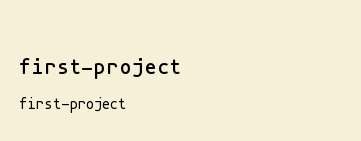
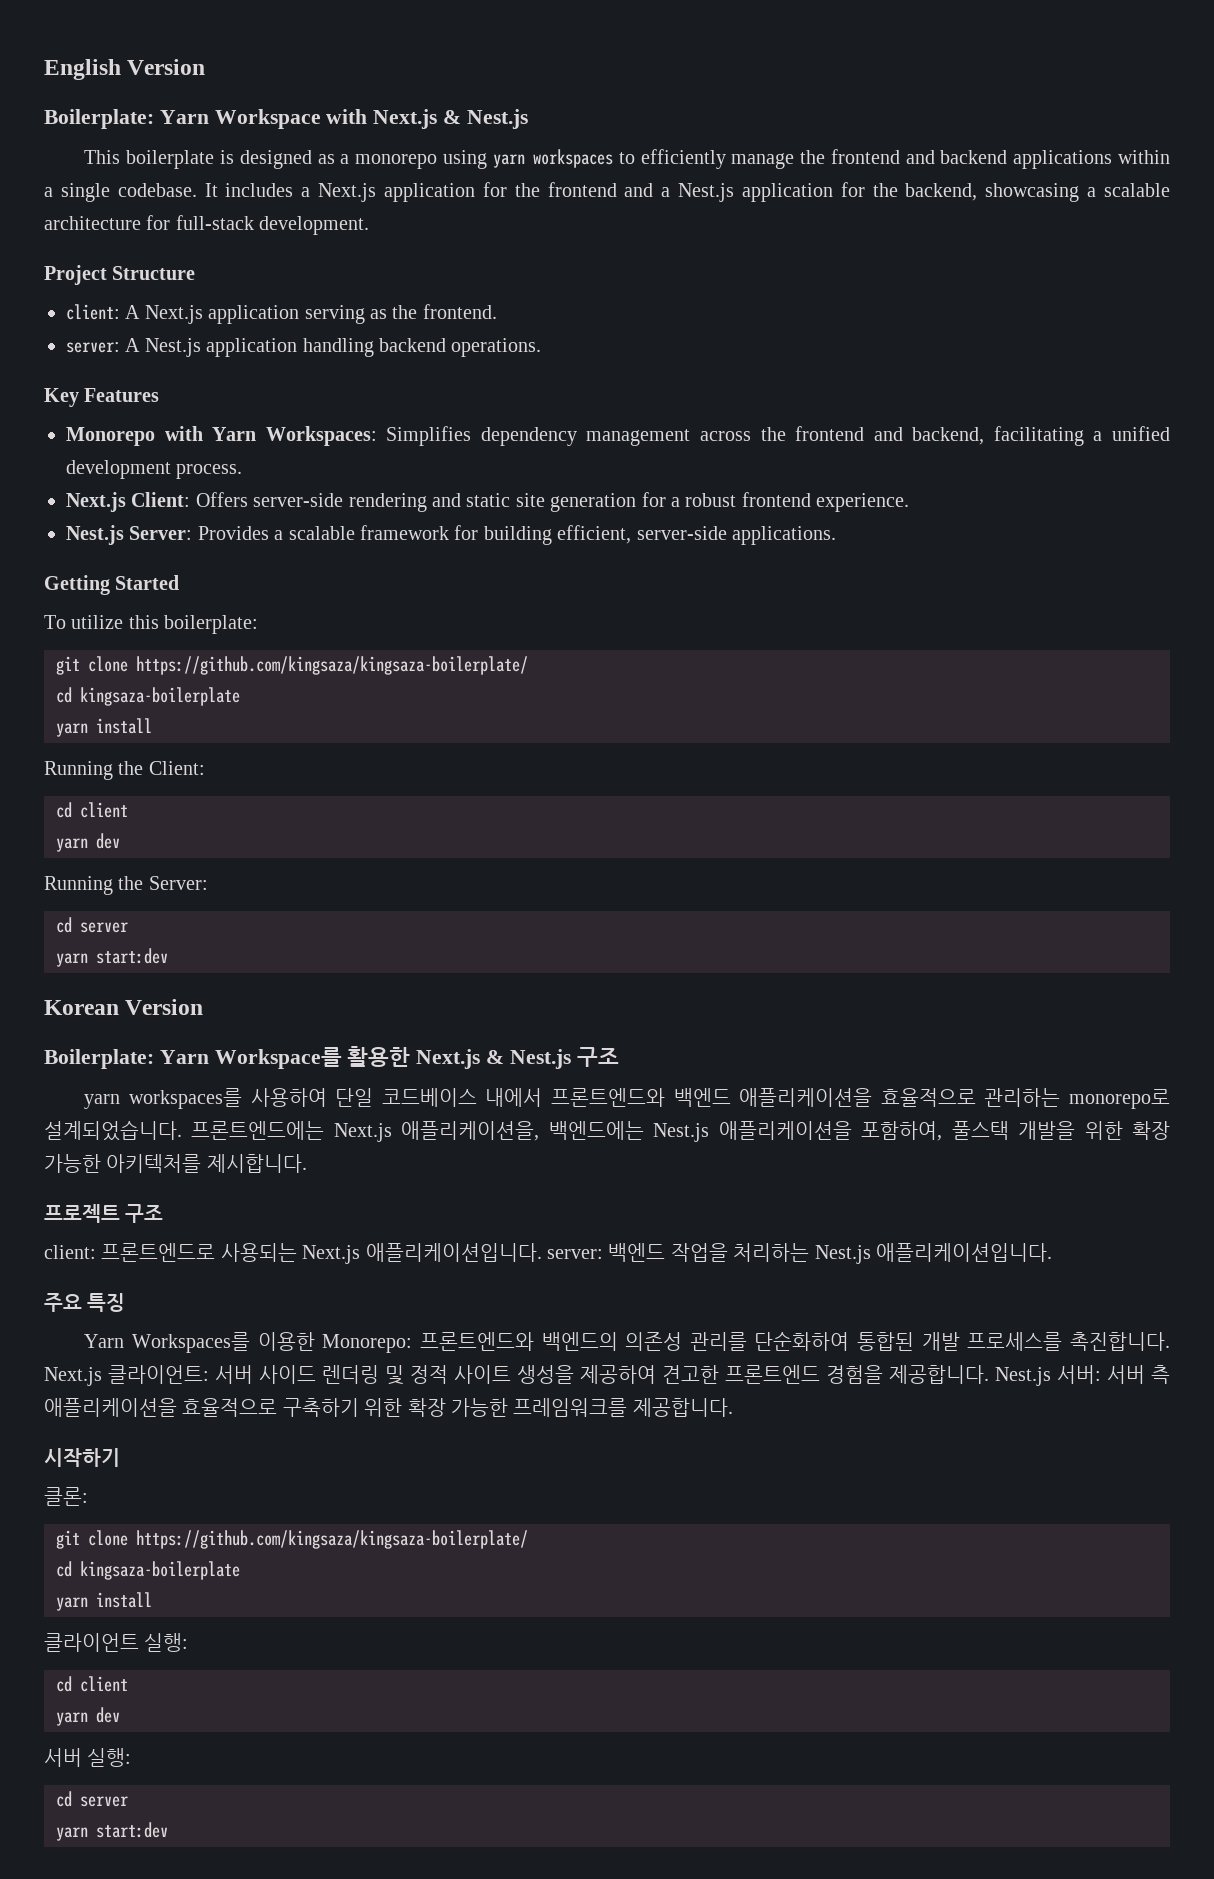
[19,58,181,79] [19,97,126,113] first-project // first-project -> [44,59,206,80] [44,109,528,129] [84,149,1170,169] [44,182,1170,202] [44,215,370,235] [44,265,196,285] [66,304,497,324] [66,338,542,357] [44,388,160,407] [66,426,1170,446] [66,460,243,479] [66,492,910,512] [66,525,836,545] [44,575,180,595] [44,615,259,634] [56,656,528,675] [56,687,240,706] [56,718,152,737] [44,761,205,780] [56,802,128,818] [56,833,120,852] [44,876,208,895] [56,917,128,933] [56,948,168,967] [44,999,204,1015] [44,1046,619,1069] [84,1088,1170,1109] [44,1120,1171,1142] [44,1154,307,1173] [44,1204,164,1223] [44,1243,1052,1264] [44,1293,126,1312] [84,1331,1170,1353] [44,1365,1170,1386] [44,1398,733,1417] [44,1448,120,1467] [44,1487,88,1506] [56,1530,528,1549] [56,1561,240,1580] [56,1592,152,1611] [44,1633,189,1652] [56,1676,128,1692] [56,1707,120,1726] [44,1748,132,1767] [56,1791,128,1807] [56,1822,168,1841] English Version // Boilerplate: Yarn Workspace with Next.js & Nest.js // This boilerplate is designed as a monorepo using yarn workspaces to efficiently manage the frontend and backend applications within a single codebase. It includes a Next.js application for the frontend and a Nest.js application for the backend, showcasing a scalable architecture for full-stack development. // Project Structure // client: A Next.js application serving as the frontend. // server: A Nest.js application handling backend operations. // Key Features // Monorepo with Yarn Workspaces: Simplifies dependency management across the frontend and backend, facilitating a unified development process. // Next.js Client: Offers server-side rendering and static site generation for a robust frontend experience. // Nest.js Server: Provides a scalable framework for building efficient, server-side applications. // Getting Started // To utilize this boilerplate: // git clone https://github.com/kingsaza/kingsaza-boilerplate/ // cd kingsaza-boilerplate // yarn install // Running the Client: // cd client // yarn dev // Running the Server: // cd server // yarn start:dev // Korean Version // Boilerplate: Yarn Workspace를 활용한 Next.js & Nest.js 구조 // yarn workspaces를 사용하여 단일 코드베이스 내에서 프론트엔드와 백엔드 애플리케이션을 효율적으로 관리하는 monorepo로 설계되었습니다. 프론트엔드에는 Next.js 애플리케이션을, 백엔드에는 Nest.js 애플리케이션을 포함하여, 풀스택 개발을 위한 확장 가능한 아키텍처를 제시합니다. // 프로젝트 구조 // client: 프론트엔드로 사용되는 Next.js 애플리케이션입니다. server: 백엔드 작업을 처리하는 Nest.js 애플리케이션입니다. // 주요 특징 // Yarn Workspaces를 이용한 Monorepo: 프론트엔드와 백엔드의 의존성 관리를 단순화하여 통합된 개발 프로세스를 촉진합니다. Next.js 클라이언트: 서버 사이드 렌더링 및 정적 사이트 생성을 제공하여 견고한 프론트엔드 경험을 제공합니다. Nest.js 서버: 서버 측 애플리케이션을 효율적으로 구축하기 위한 확장 가능한 프레임워크를 제공합니다. // 시작하기 // 클론: // git clone https://github.com/kingsaza/kingsaza-boilerplate/ // cd kingsaza-boilerplate // yarn install // 클라이언트 실행: // cd client // yarn dev // 서버 실행: // cd server // yarn start:dev

